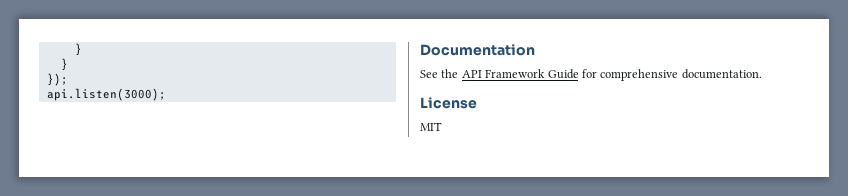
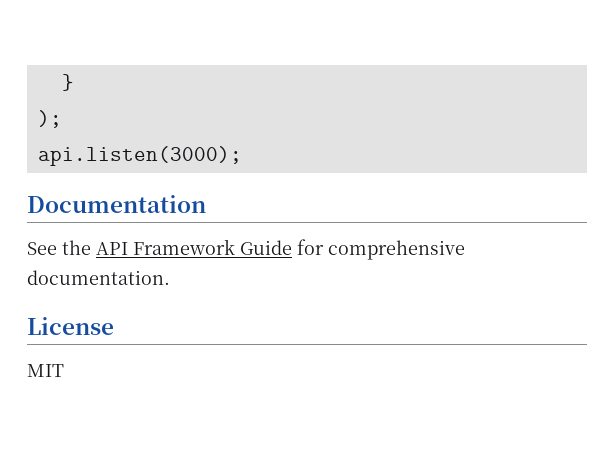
[74,43,82,56] [60,58,68,71] [46,73,68,86] } // } // }); -> [61,74,74,91] [37,110,62,128] } // );

